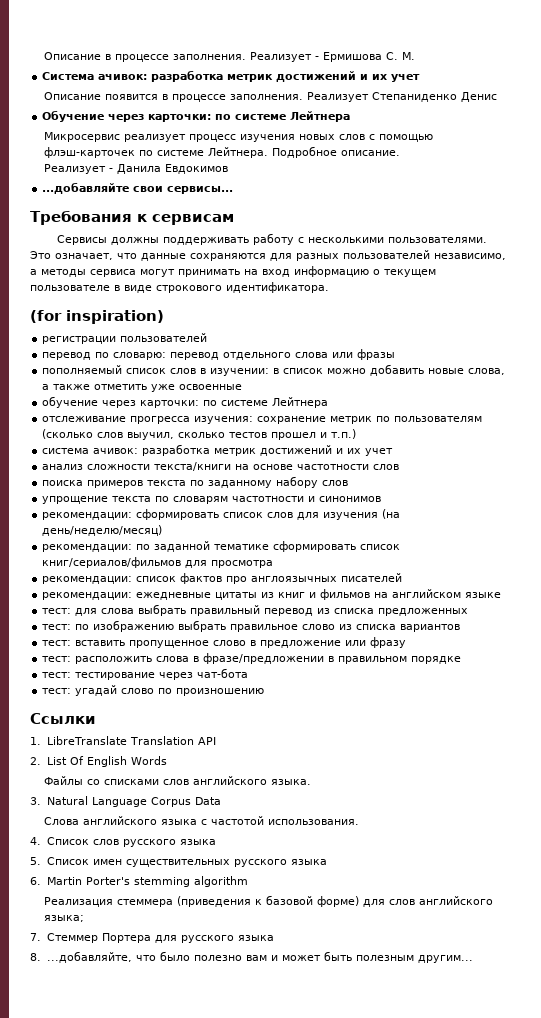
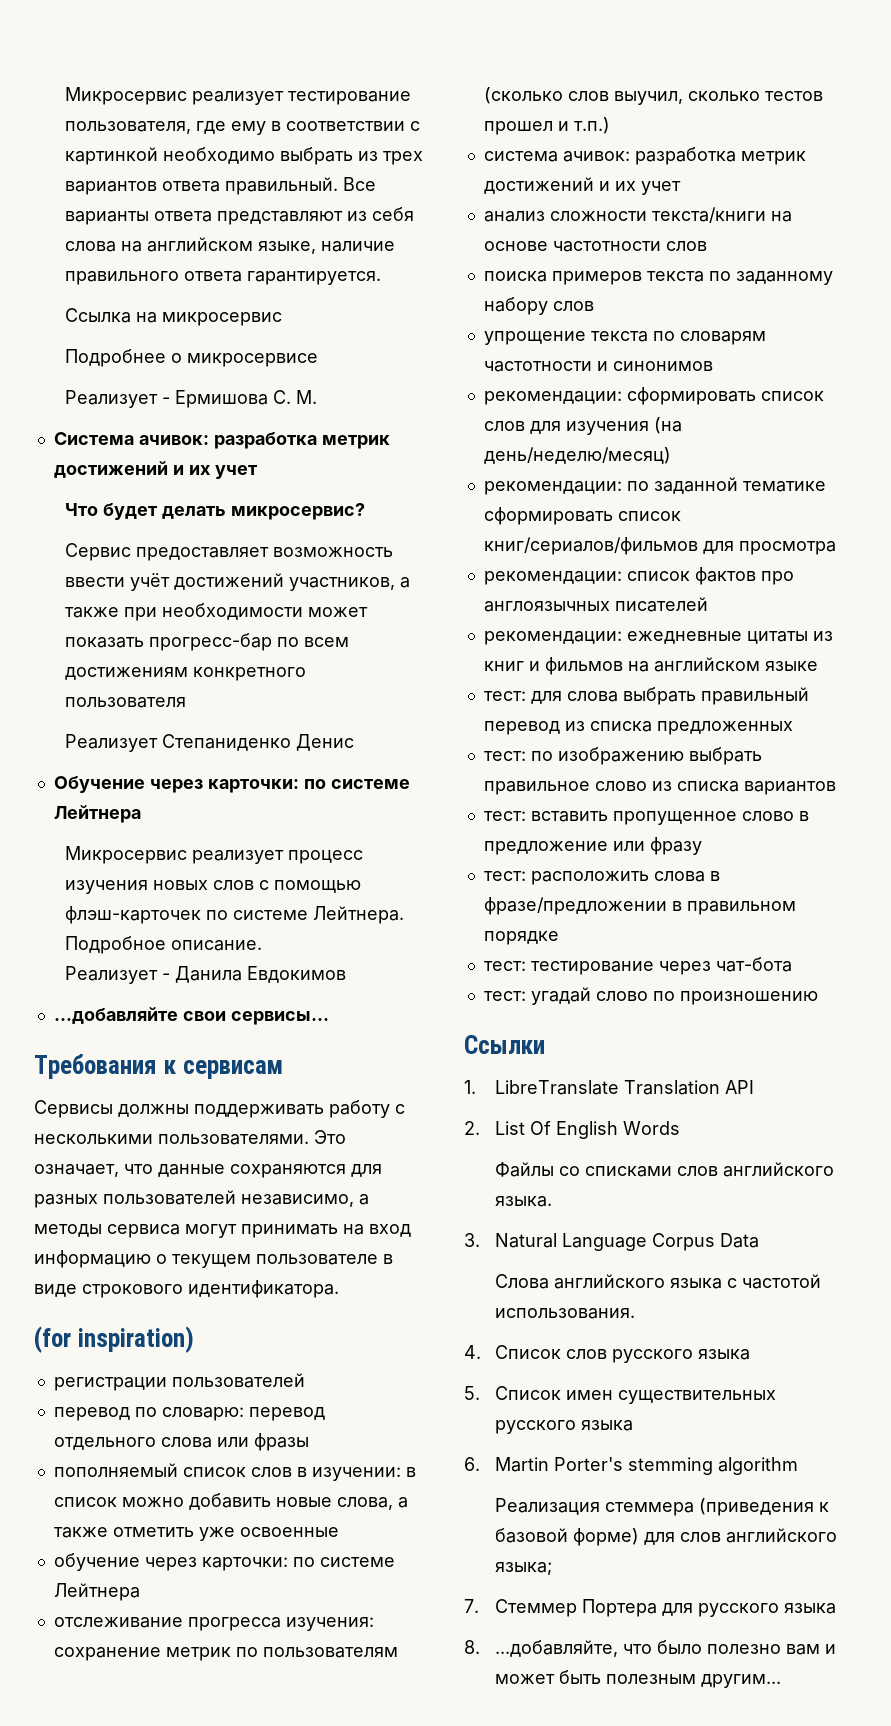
[44,52,247,62] Описание в процессе заполнения. -> [65,87,412,105] [65,121,421,135] [65,147,424,165] [65,177,377,195] [65,207,415,225] [65,237,396,254] [65,271,382,285] [65,308,283,326] [65,349,319,367] Микросервис реализует тестирование пользователя, где ему в соответствии с картинкой необходимо выбрать из трех вариантов ответа правильный. Все варианты ответа представляют из себя слова на английском языке, наличие правильного ответа гарантируется. // Ссылка на микросервис // Подробнее о микросервисе //
[44,92,304,102] Описание появится в процессе заполнения. -> [65,503,366,520] [65,543,394,561] [65,573,411,591] [65,603,369,621] [65,633,350,651] [65,667,307,681] [65,697,187,708] Что будет делать микросервис? // Сервис предоставляет возможность ввести учёт достижений участников, а также при необходимости может показать прогресс-бар по всем достижениям конкретного пользователя //

